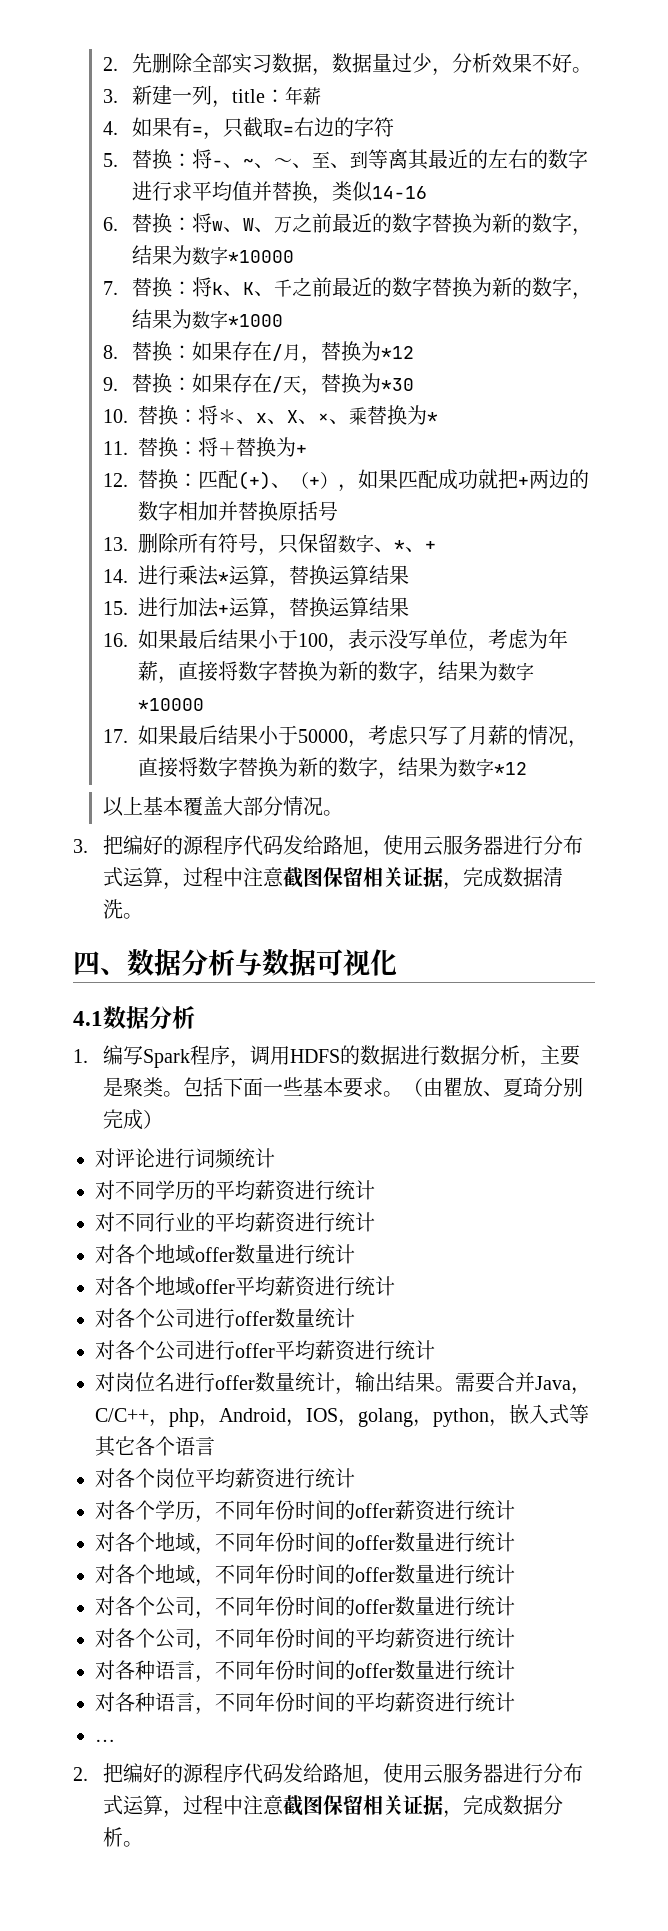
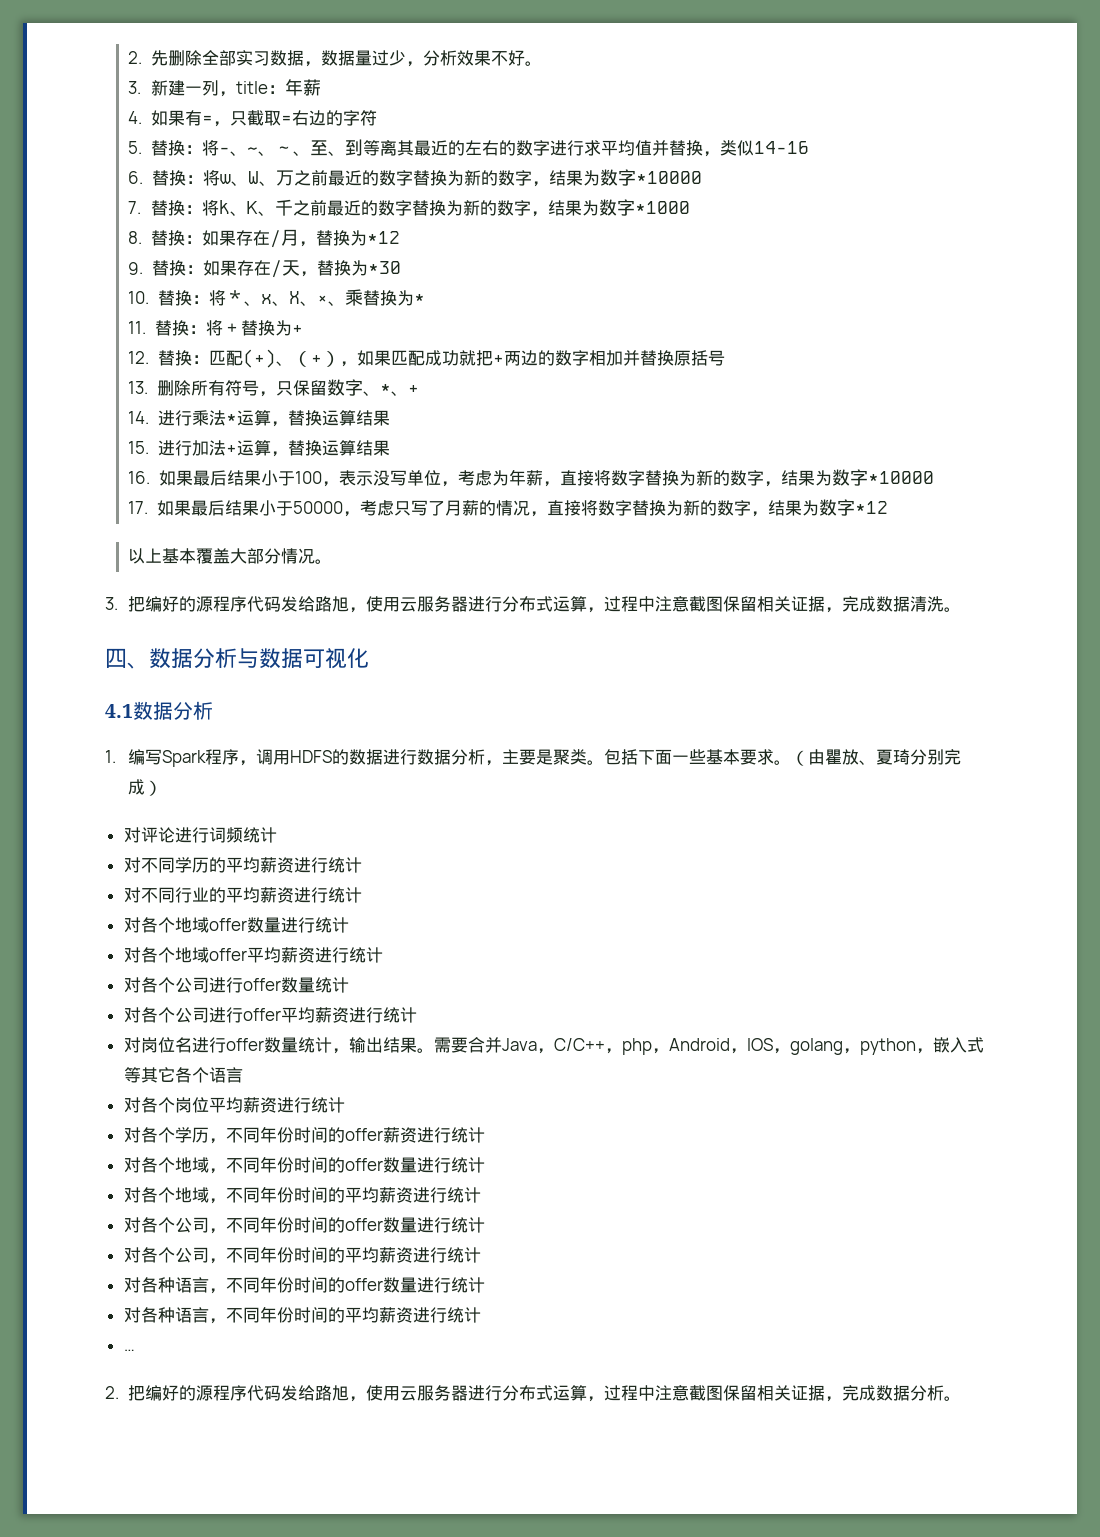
[355,1564,435,1584] offer数量 -> [344,1187,413,1203] 平均薪资

